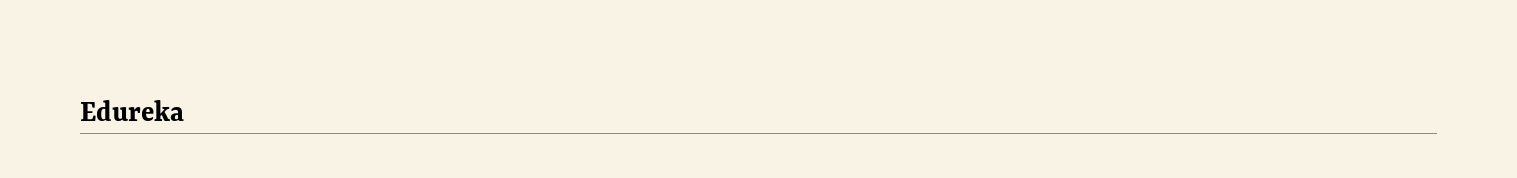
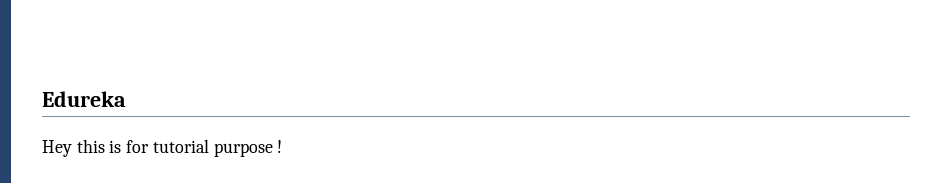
(184, 110) none -> [42,139,283,157] // Hey this is for tutorial purpose !

